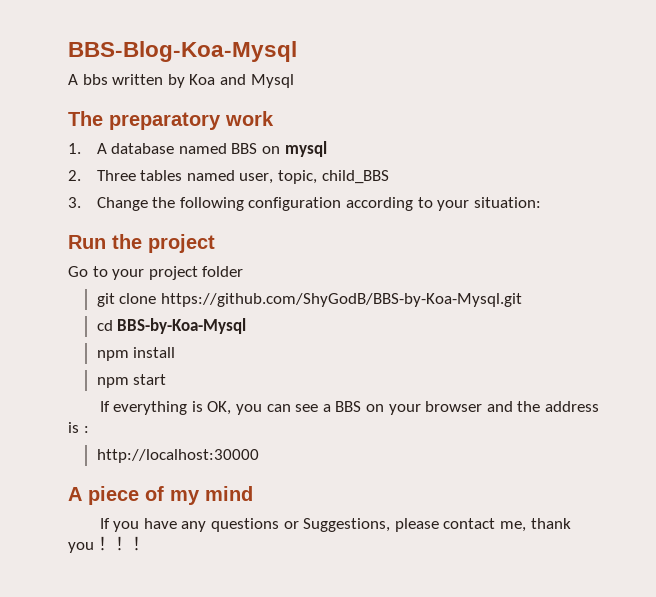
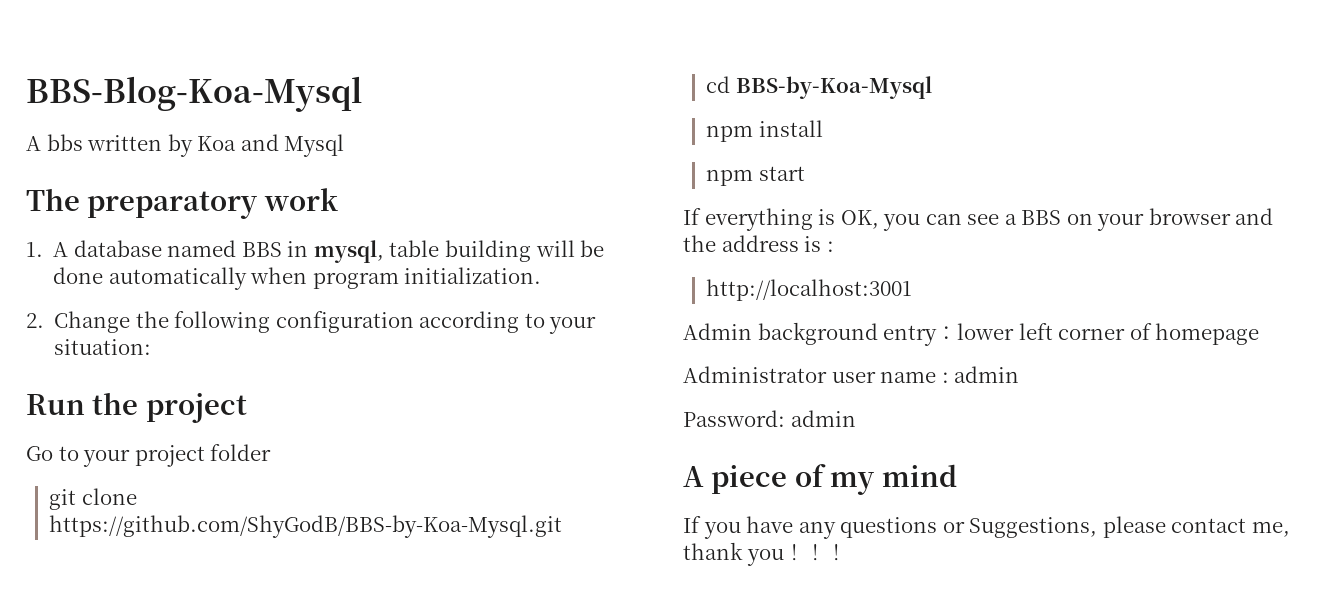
[262,141,327,157] [68,170,389,184] [68,197,81,208] on mysql // 2. Three tables named user, topic, child_BBS // 3. -> [287,240,605,263] [53,267,542,290] [26,313,44,328] in mysql, table building will be done automatically when program initialization. // 2.
[96,449,259,463] http://localhost:30000 -> [706,279,913,301] [683,322,1260,346] [683,366,1020,383] [683,410,856,427] http://localhost:3001 // Admin background entry：lower left corner of homepage // Administrator user name : admin // Password: admin

